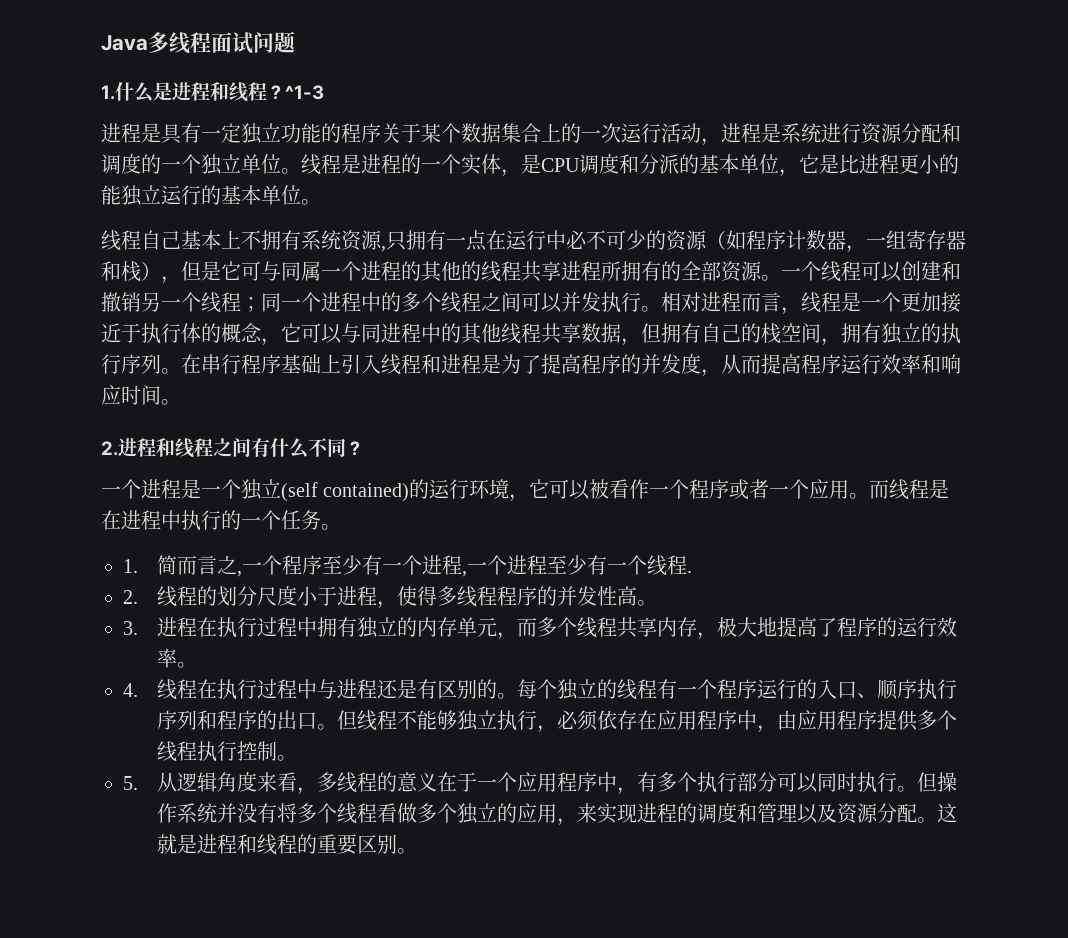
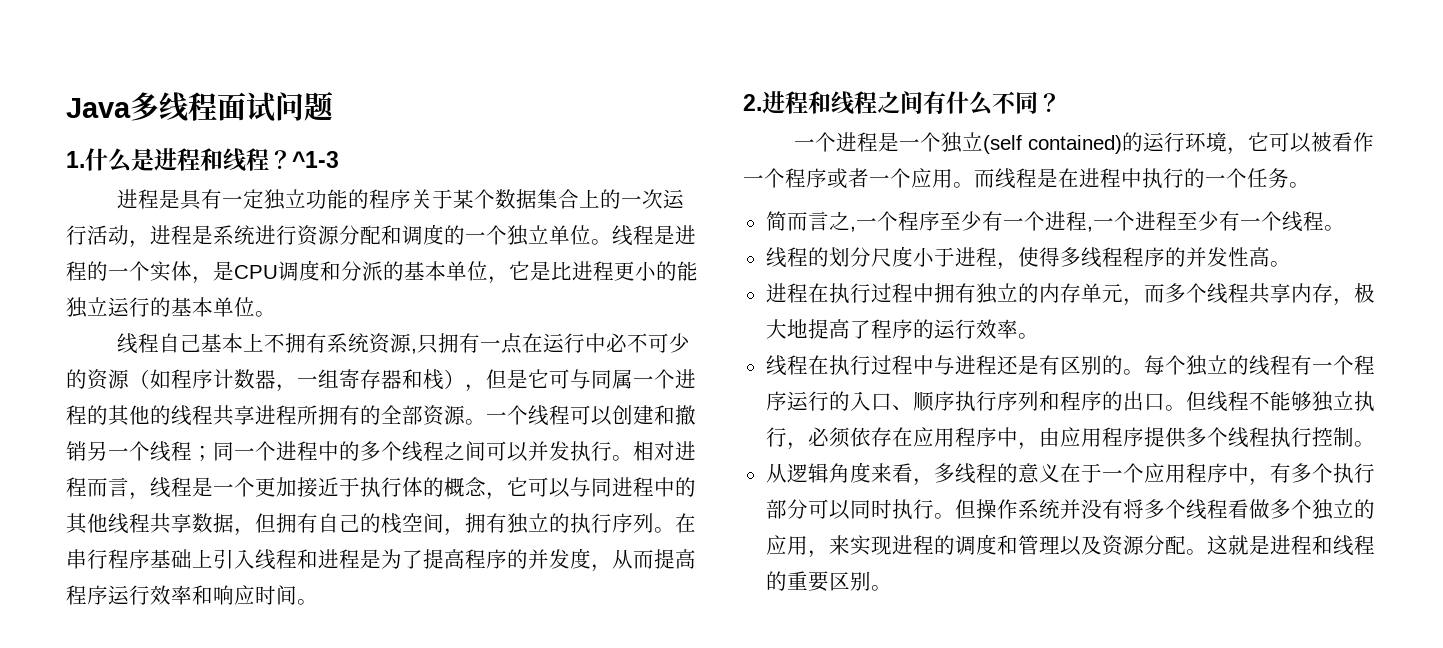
[123,559,138,573] 1. -> (1310, 185) none
[687,570,693,573] [123,590,138,604] . // 2. -> [1323,225,1345,231] 。 //
[123,621,138,635] 3. -> (1291, 264) none
[123,683,138,697] 4. -> (1039, 336) none
[123,776,138,790] 5. -> (1375, 444) none

